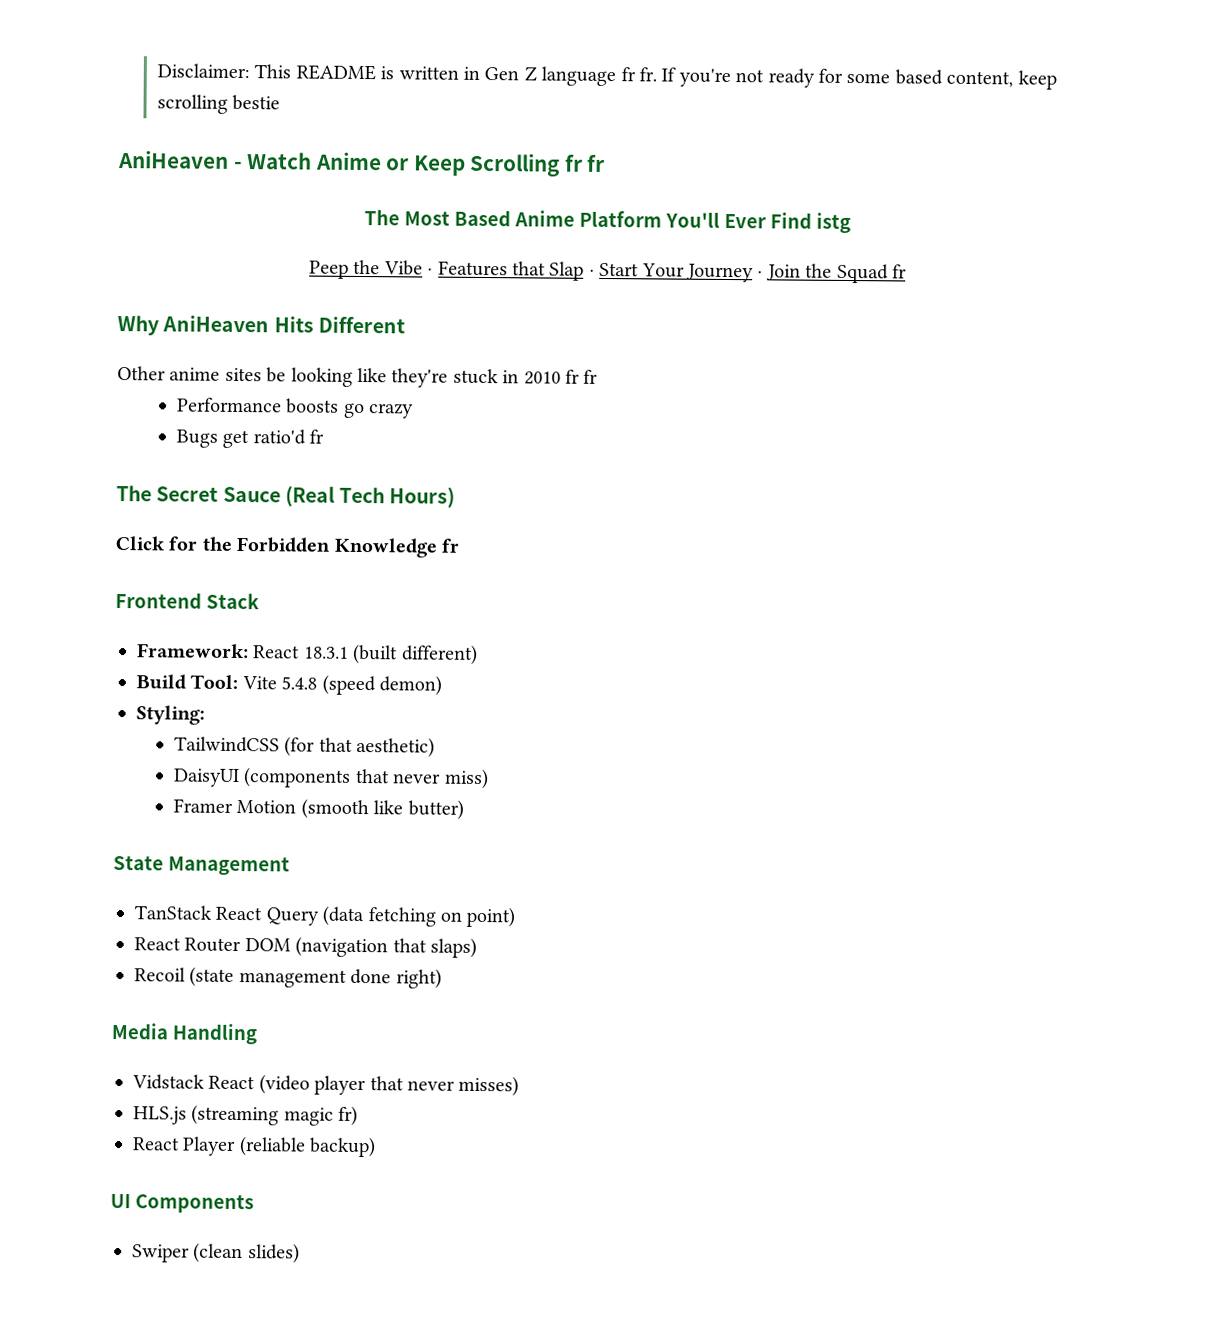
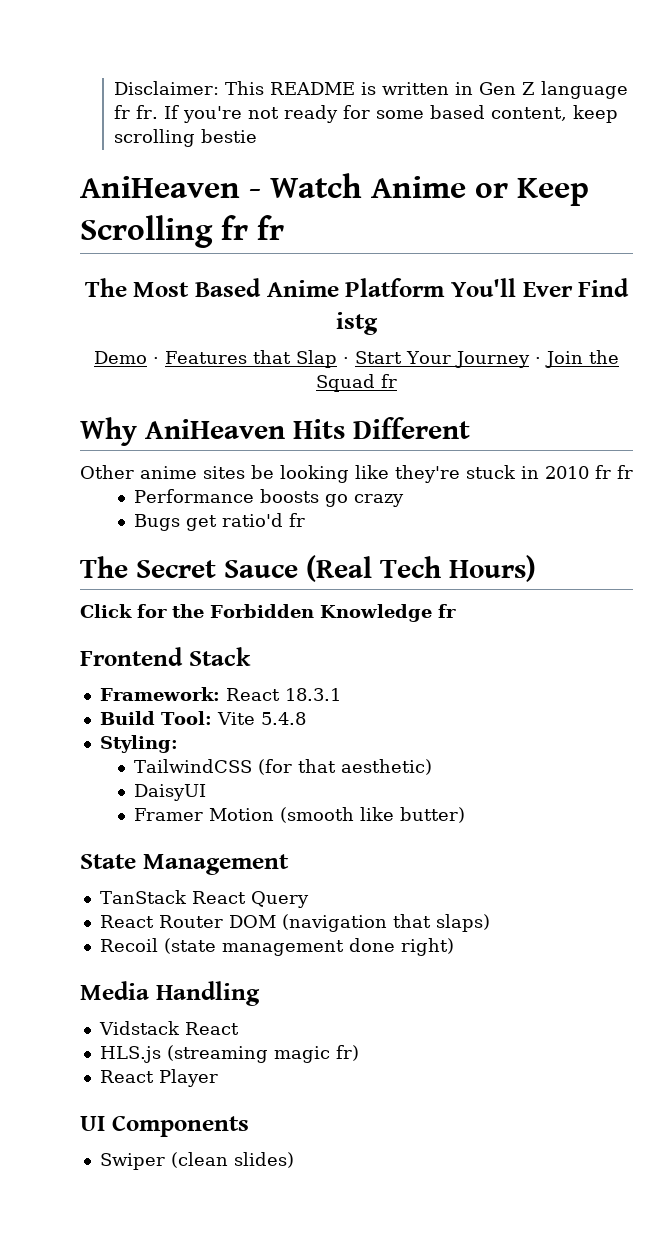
[309,259,423,279] Peep the Vibe -> [94,351,148,364] Demo
[352,643,478,665] (built different) -> (341, 694) none
[321,674,442,696] (speed demon) -> (306, 718) none
[243,767,489,790] (components that never miss) -> (206, 792) none
[322,905,516,928] (data fetching on point) -> (309, 899) none
[258,1074,520,1097] (video player that never misses) -> (239, 1028) none
[238,1136,377,1158] (reliable backup) -> (218, 1078) none

